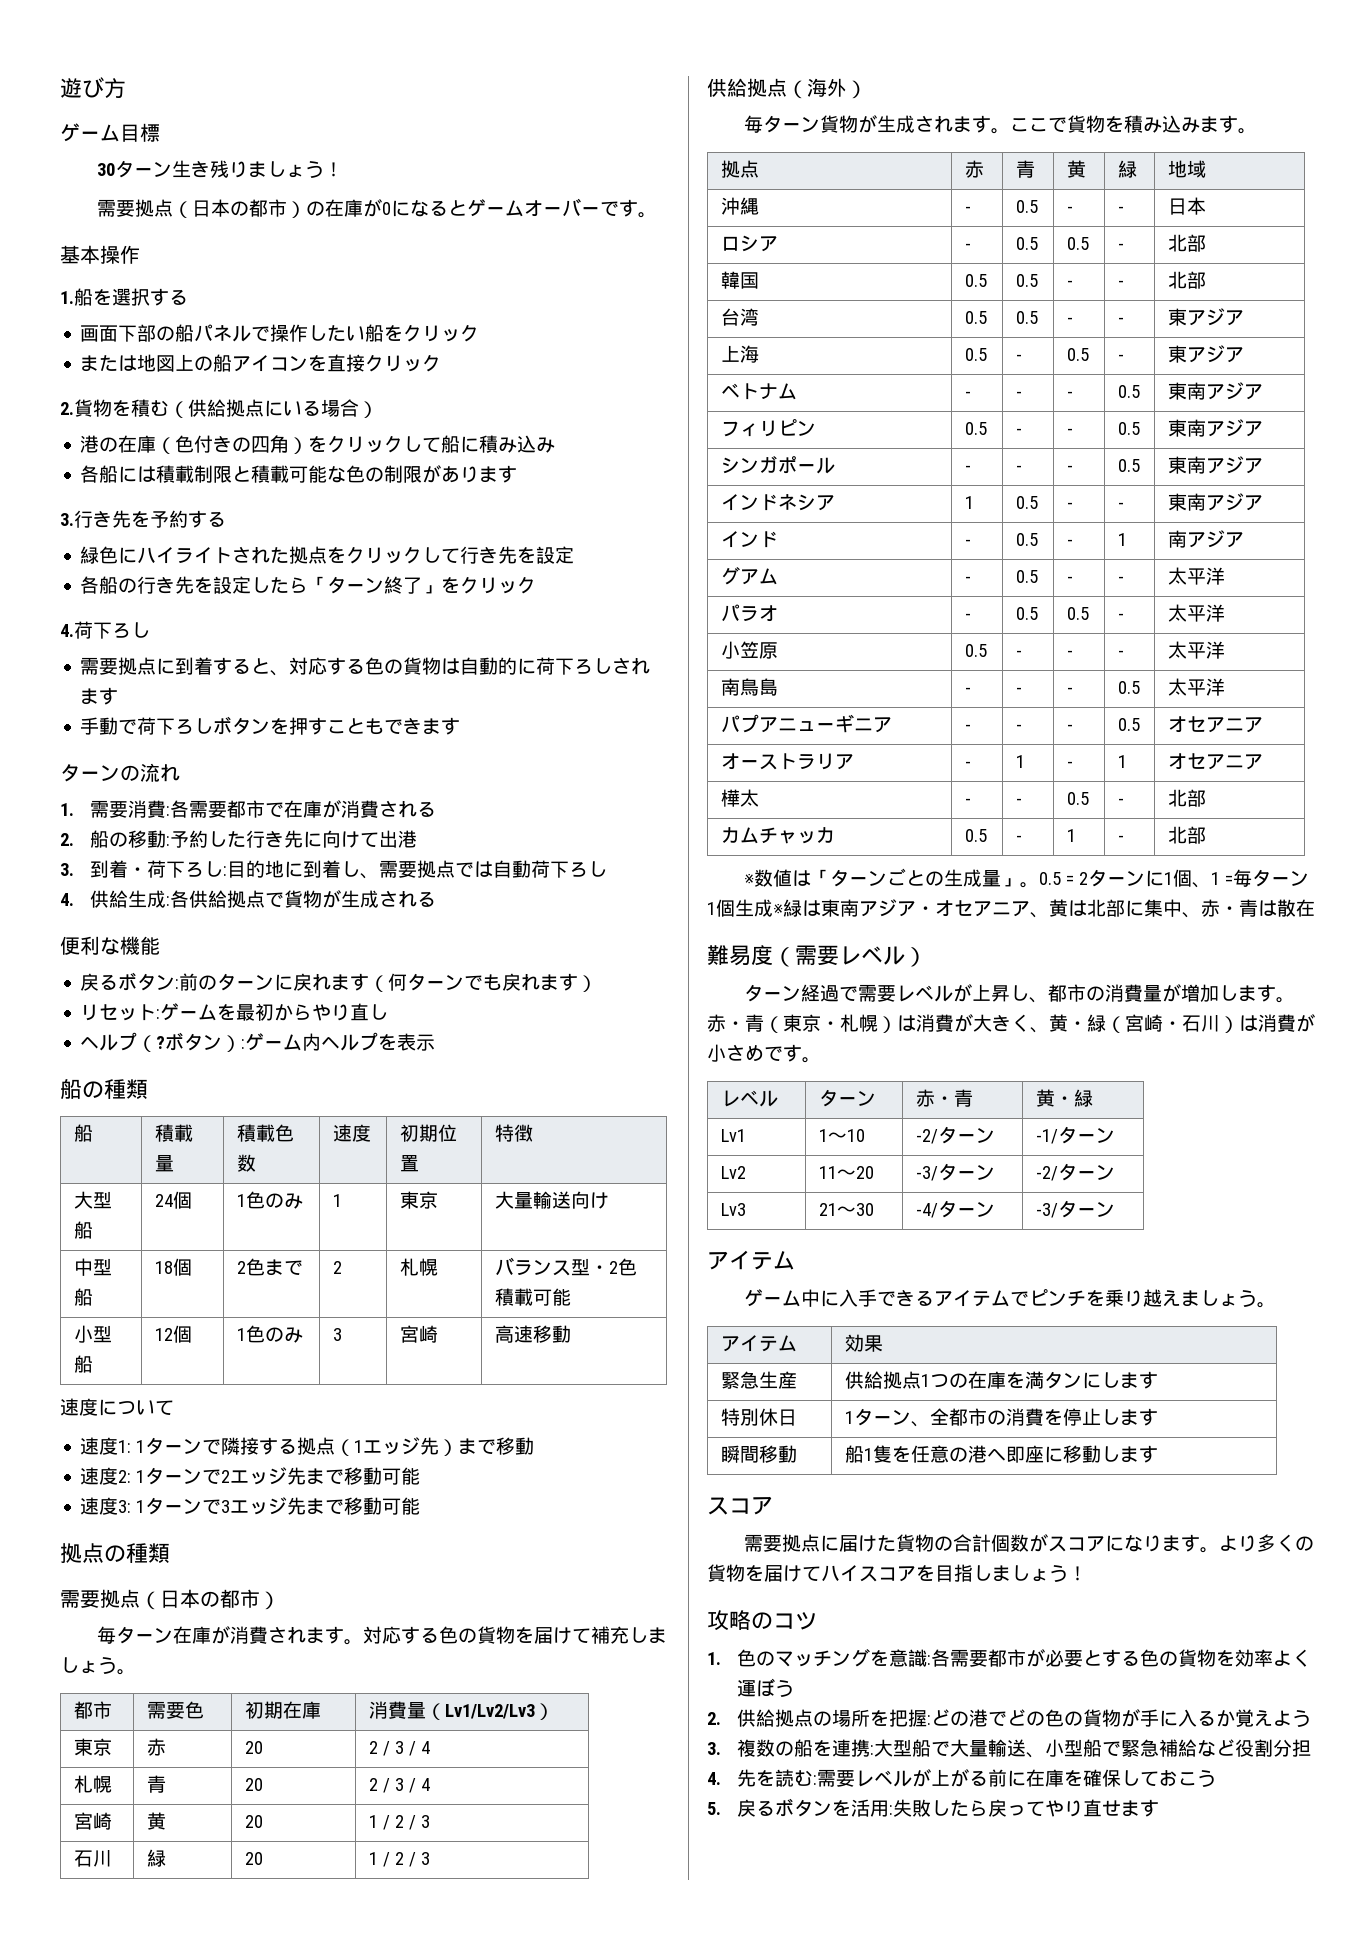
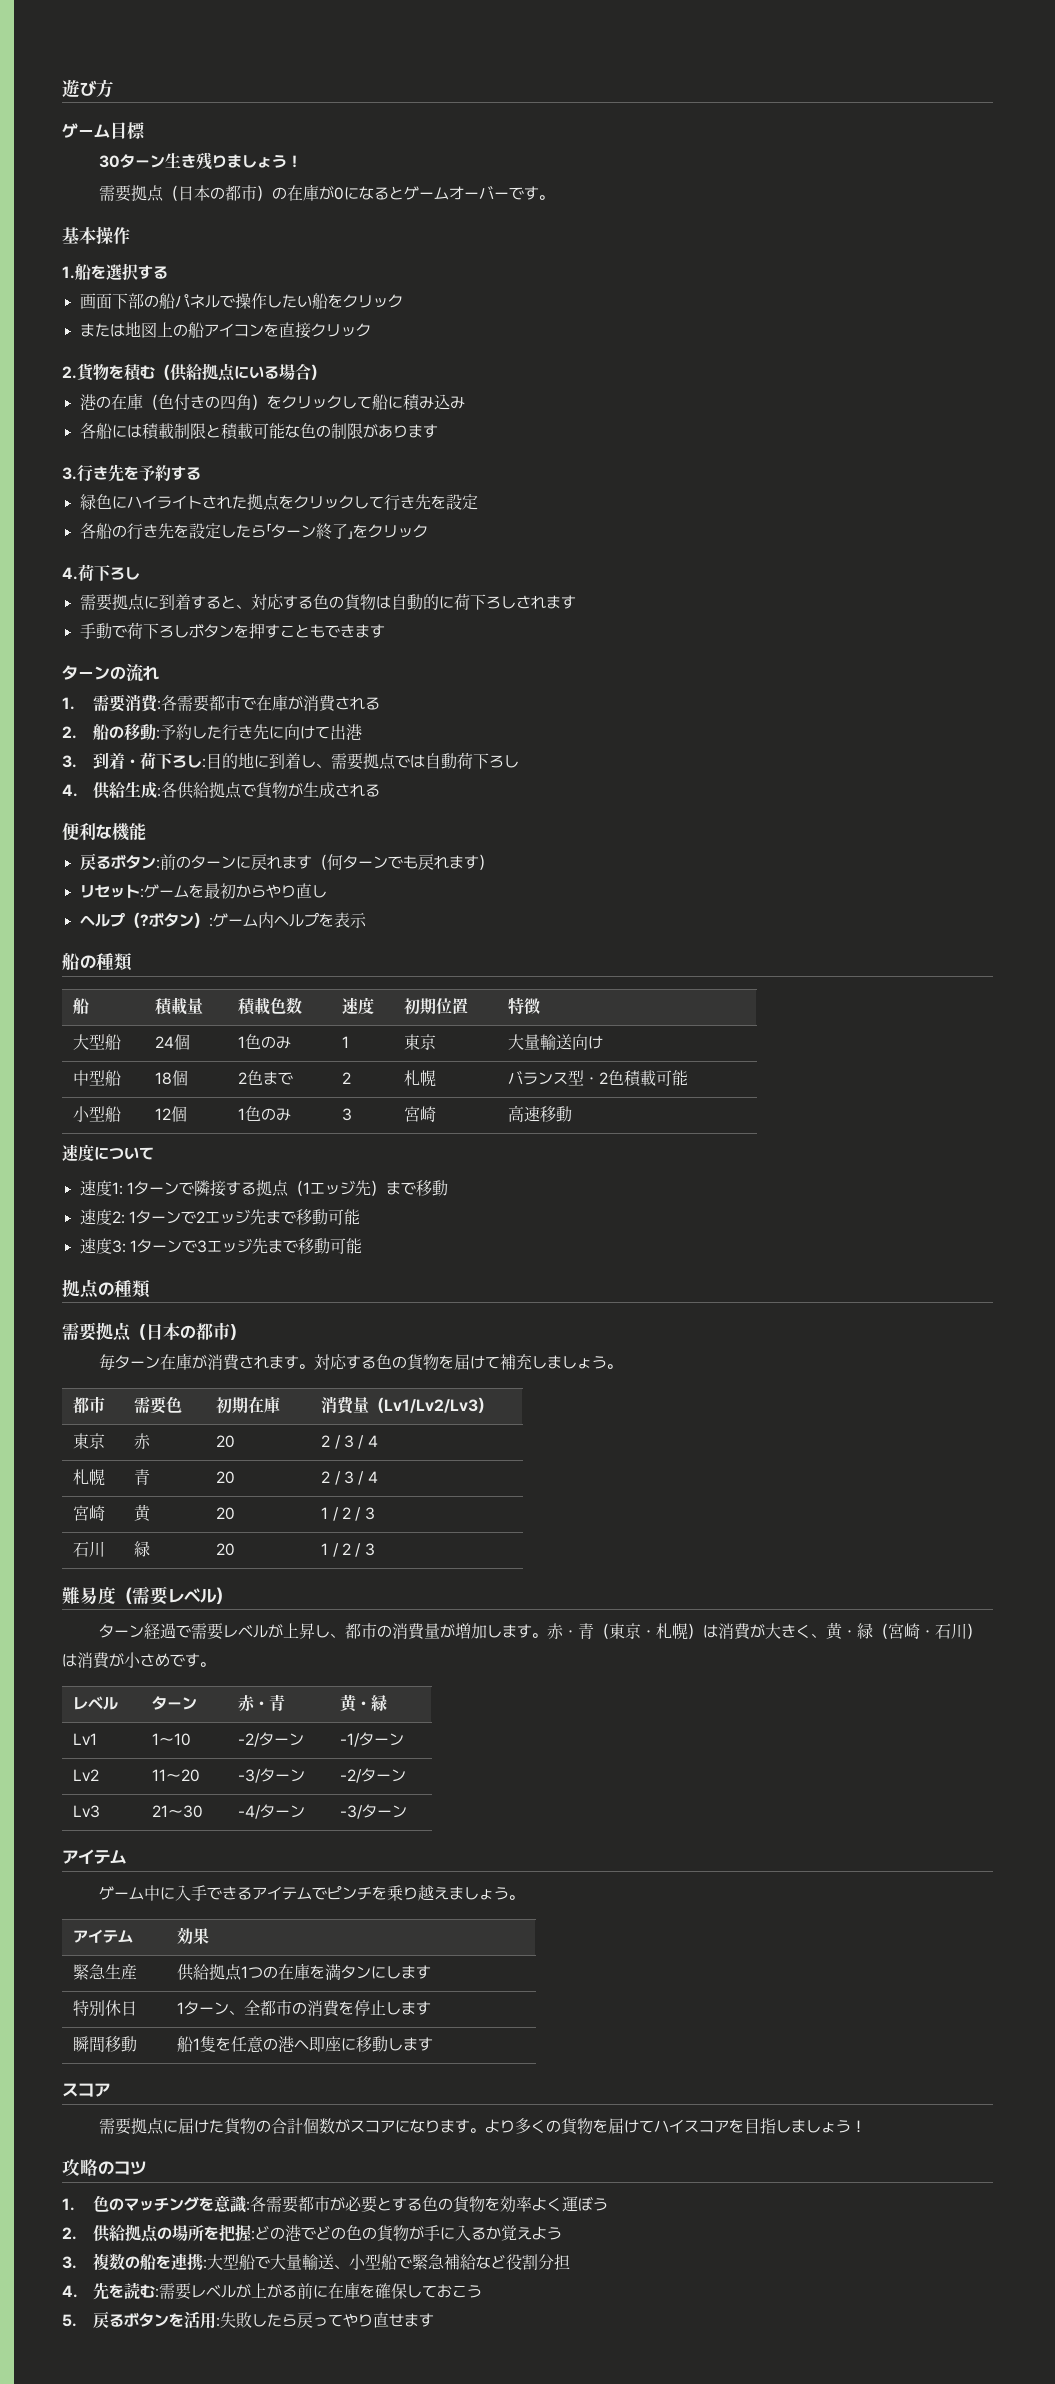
[707,78,867,99] [744,115,1258,134] [720,160,759,178] [964,160,984,178] [1015,160,1035,178] [1066,160,1086,178] [1117,160,1137,178] [1167,160,1206,178] [720,197,759,215] [964,206,971,213] [1015,200,1038,213] [1066,206,1073,213] [1117,206,1124,213] [1167,197,1206,215] [720,235,778,252] [964,243,971,250] [1015,237,1038,250] [1066,237,1089,250] [1117,243,1124,250] [1167,234,1206,252] [720,271,759,289] [964,274,987,287] [1015,274,1038,287] [1066,280,1073,287] [1117,280,1124,287] [1167,271,1206,289] [720,308,759,326] [964,311,987,324] [1015,311,1038,324] [1066,317,1073,324] [1117,317,1124,324] [1167,308,1244,326] [720,345,759,363] [964,348,987,361] [1015,354,1022,361] [1066,348,1089,361] [1117,354,1124,361] [1167,345,1244,363] [720,383,797,400] [964,391,971,398] [1015,391,1022,398] [1066,391,1073,398] [1117,385,1140,398] [1167,382,1263,400] [720,419,816,437] [964,422,987,435] [1015,428,1022,435] [1066,428,1073,435] [1117,422,1140,435] [1167,419,1263,437] [720,456,835,474] [964,465,971,472] [1015,465,1022,472] [1066,465,1073,472] [1117,459,1140,472] [1167,456,1263,474] [720,494,835,511] [964,496,974,509] [1015,496,1038,509] [1066,502,1073,509] [1117,502,1124,509] [1167,493,1263,511] [720,531,778,548] [964,539,971,546] [1015,533,1038,546] [1066,539,1073,546] [1117,533,1127,546] [1167,530,1244,548] [720,567,778,585] [964,576,971,583] [1015,570,1038,583] [1066,576,1073,583] [1117,576,1124,583] [1167,567,1225,585] [720,604,778,622] [964,613,971,620] [1015,607,1038,620] [1066,607,1089,620] [1117,613,1124,620] [1167,604,1225,622] [720,641,778,659] [964,644,987,657] [1015,650,1022,657] [1066,650,1073,657] [1117,650,1124,657] [1167,641,1225,659] [720,678,778,696] [964,687,971,694] [1015,687,1022,694] [1066,687,1073,694] [1117,681,1140,694] [1167,678,1225,696] [720,714,892,733] [964,724,971,731] [1015,724,1022,731] [1066,724,1073,731] [1117,718,1140,731] [1167,716,1263,733] [720,753,854,770] [964,761,971,768] [1015,755,1025,768] [1066,761,1073,768] [1117,755,1127,768] [1167,753,1263,770] [720,789,759,807] [964,798,971,805] [1015,798,1022,805] [1066,792,1089,805] [1117,798,1124,805] [1167,789,1206,807] [720,827,835,844] [964,829,987,842] [1015,835,1022,842] [1066,829,1076,842] [1117,835,1124,842] [1167,826,1206,844] [744,868,1310,888] [707,899,1315,918] // 供給拠点（海外） // 毎ターン貨物が生成されます。ここで貨物を積み込みます。 // 拠点 | 赤 | 青 | 黄 | 緑 | 地域 // 沖縄 | - | 0.5 | - | - | 日本 // ロシア | - | 0.5 | 0.5 | - | 北部 // 韓国 | 0.5 | 0.5 | - | - | 北部 // 台湾 | 0.5 | 0.5 | - | - | 東アジア // 上海 | 0.5 | - | 0.5 | - | 東アジア // ベトナム | - | - | - | 0.5 | 東南アジア // フィリピン | 0.5 | - | - | 0.5 | 東南アジア // シンガポール | - | - | - | 0.5 | 東南アジア // インドネシア | 1 | 0.5 | - | - | 東南アジア // インド | - | 0.5 | - | 1 | 南アジア // グアム | - | 0.5 | - | - | 太平洋 // パラオ | - | 0.5 | 0.5 | - | 太平洋 // 小笠原 | 0.5 | - | - | - | 太平洋 // 南鳥島 | - | - | - | 0.5 | 太平洋 // パプアニューギニア | - | - | - | 0.5 | オセアニア // オーストラリア | - | 1 | - | 1 | オセアニア // 樺太 | - | - | 0.5 | - | 北部 // カムチャッカ | 0.5 | - | 1 | - | 北部 // ※数値は「ターンごとの生成量」。0.5 = 2ターンに1個、1 =毎ターン1個生成※緑は東南アジア・オセアニア、黄は北部に集中、赤・青は散在 -> (375, 1549) none

